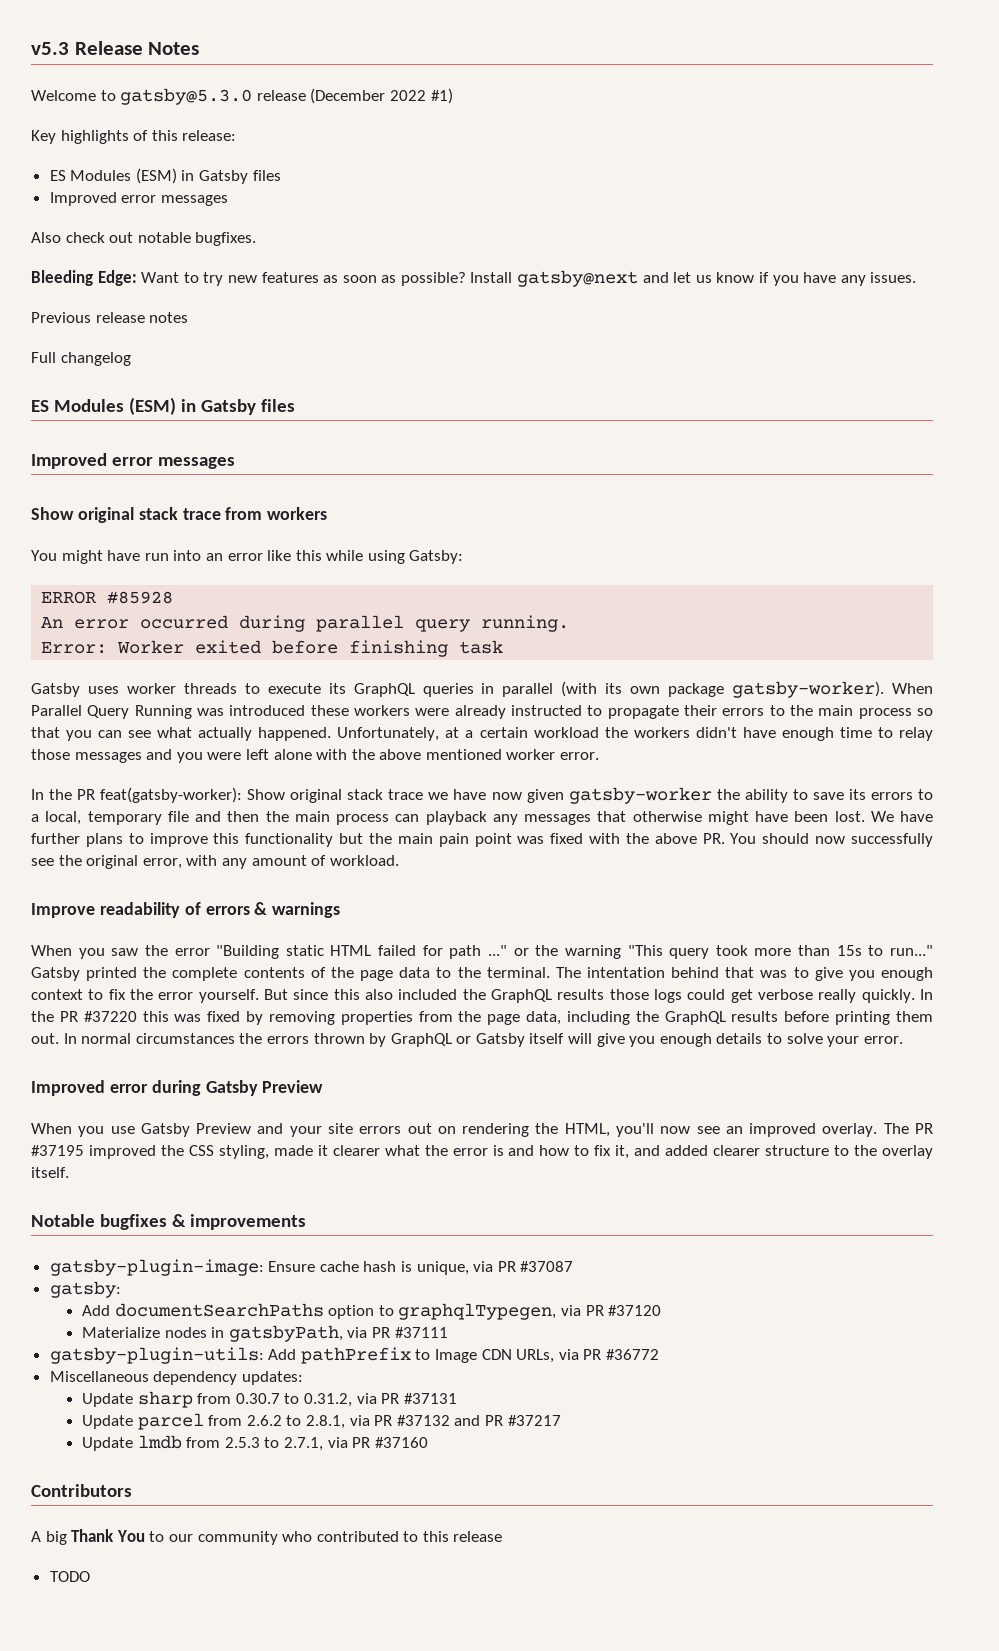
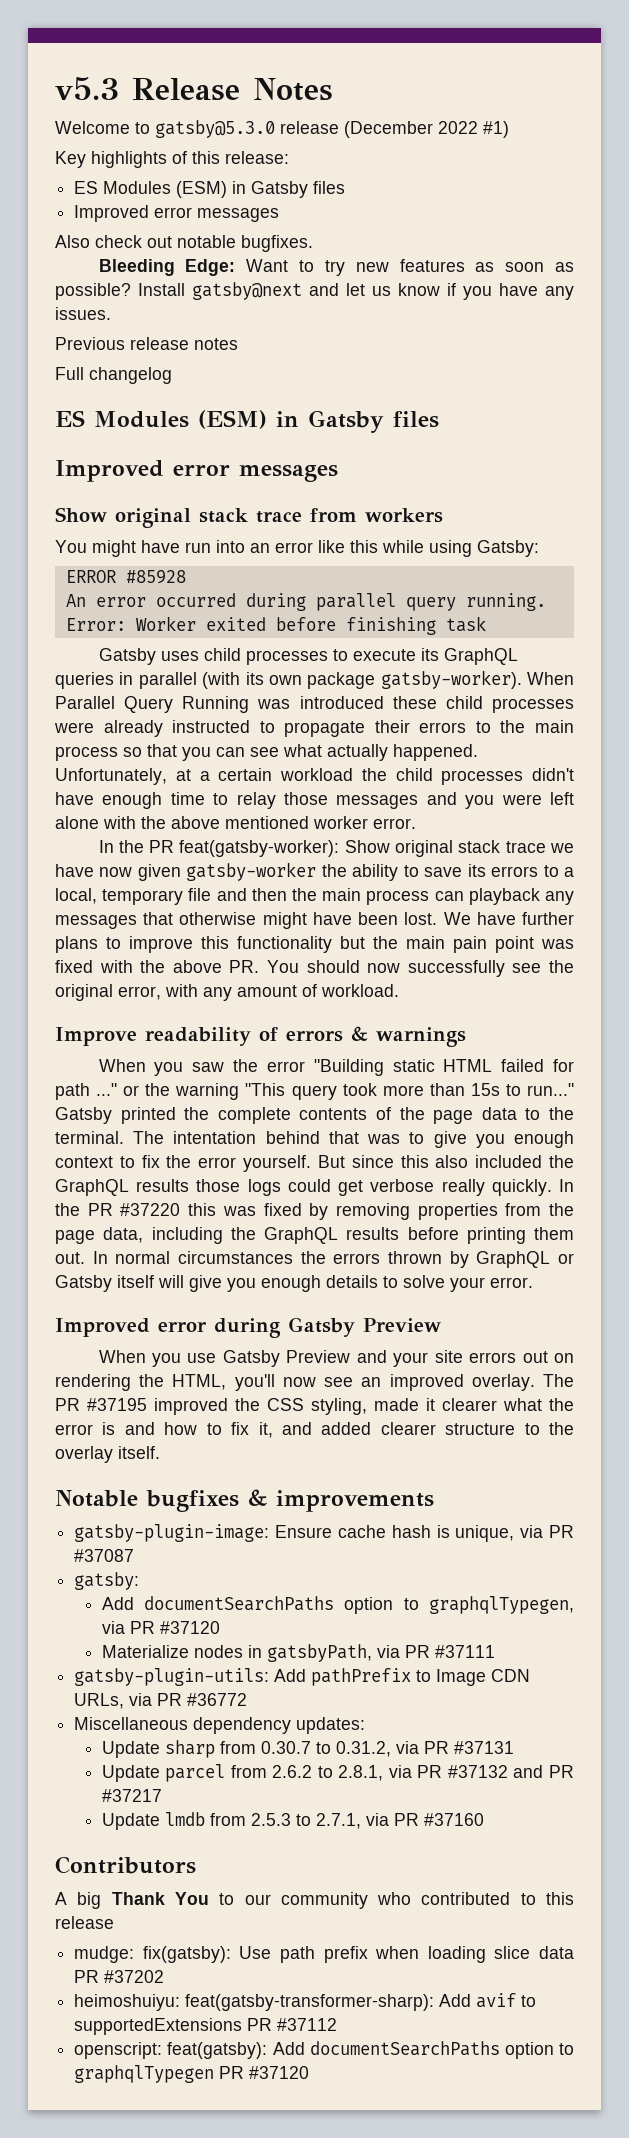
[126,683,237,694] worker threads -> [203,648,328,665] child processes
[354,705,410,716] workers -> [445,696,574,713] child processes
[633,727,690,738] workers -> [395,768,524,785] child processes
[49,1571,90,1582] TODO -> [74,1946,574,1963] [74,1970,165,1983] [74,1993,537,2011] [74,2018,338,2035] [74,2041,574,2059] [74,2065,310,2083] mudge: fix(gatsby): Use path prefix when loading slice data PR #37202 // heimoshuiyu: feat(gatsby-transformer-sharp): Add avif to supportedExtensions PR #37112 // openscript: feat(gatsby): Add documentSearchPaths option to graphqlTypegen PR #37120

